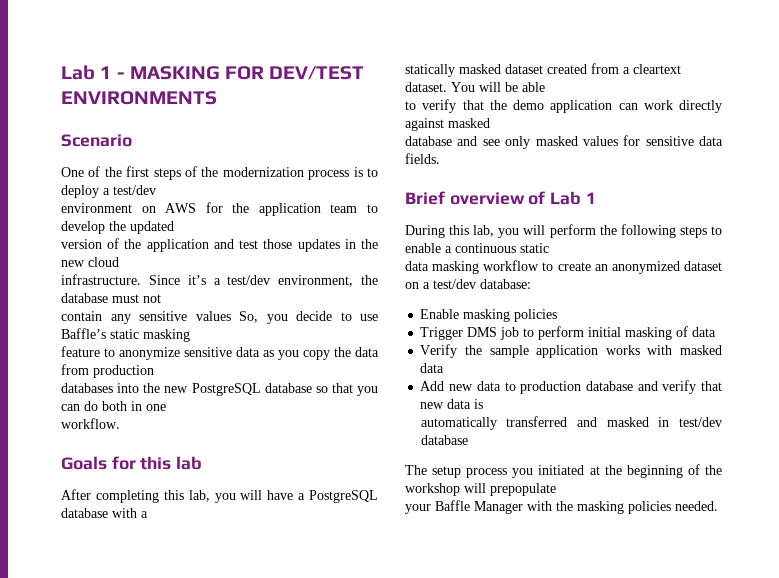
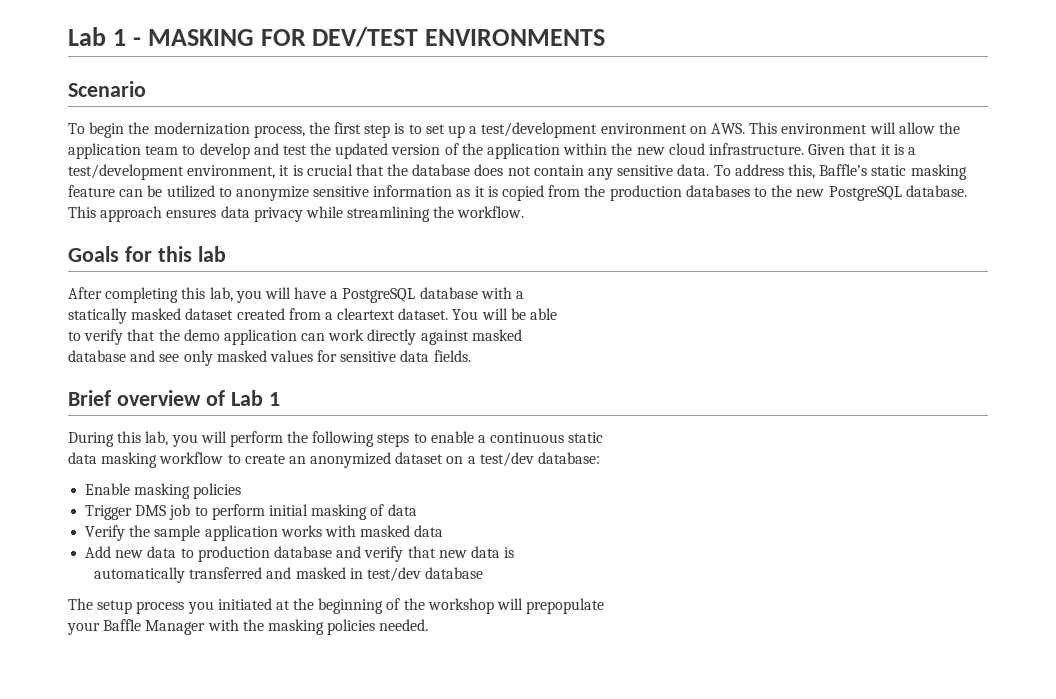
[61,166,378,180] [61,185,156,198] [61,202,223,213] One of the first steps of the modernization process is to deploy a test/dev // environment on AWS for -> [68,122,935,138] To begin the modernization process, the first step is to set up a test/development environment on AWS. This environment will allow
(105, 227) none -> [253,143,307,155] and test
(174, 227) // -> (389, 151) none
[213,239,379,252] [61,257,119,267] [61,274,354,287] and test those updates in the new cloud // infrastructure. Since it’s a test/dev environment, -> [563,143,916,155] [68,164,384,180] within the new cloud infrastructure. Given that it is a test/development environment, it is crucial that
[112,294,139,303] must -> [474,164,504,176] does
(161, 298) // -> (531, 171) none
[195,311,378,324] [61,328,190,342] [61,346,379,360] [61,364,154,378] [61,383,140,393] values So, you decide to use Baffle’s static masking // feature to anonymize sensitive data as you copy the data from production // databases into -> [677,164,967,180] [68,185,767,201] data. To address this, Baffle’s static masking feature can be utilized to anonymize sensitive information as it is copied from the production databases to
[264,383,378,396] [61,401,166,411] database so that you can do both in one // -> [905,185,967,197] [68,206,455,222] database. This approach ensures data privacy while streamlining the

